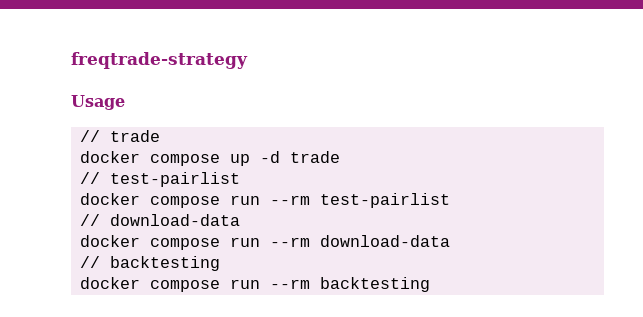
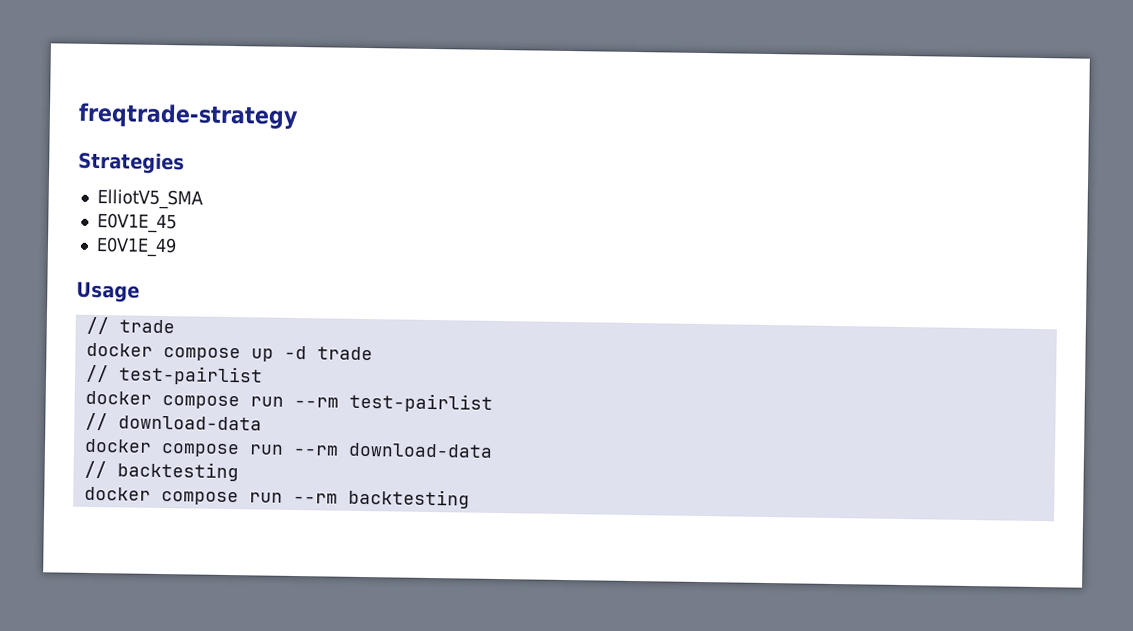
(248, 60) none -> [78,151,185,175] [96,189,203,210] [96,213,177,234] [95,237,177,258] // Strategies // ElliotV5_SMA // E0V1E_45 // E0V1E_49

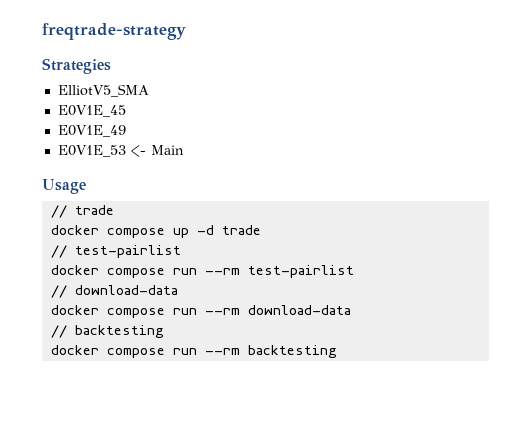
(177, 247) none -> [57,145,184,157] // E0V1E_53 <- Main

